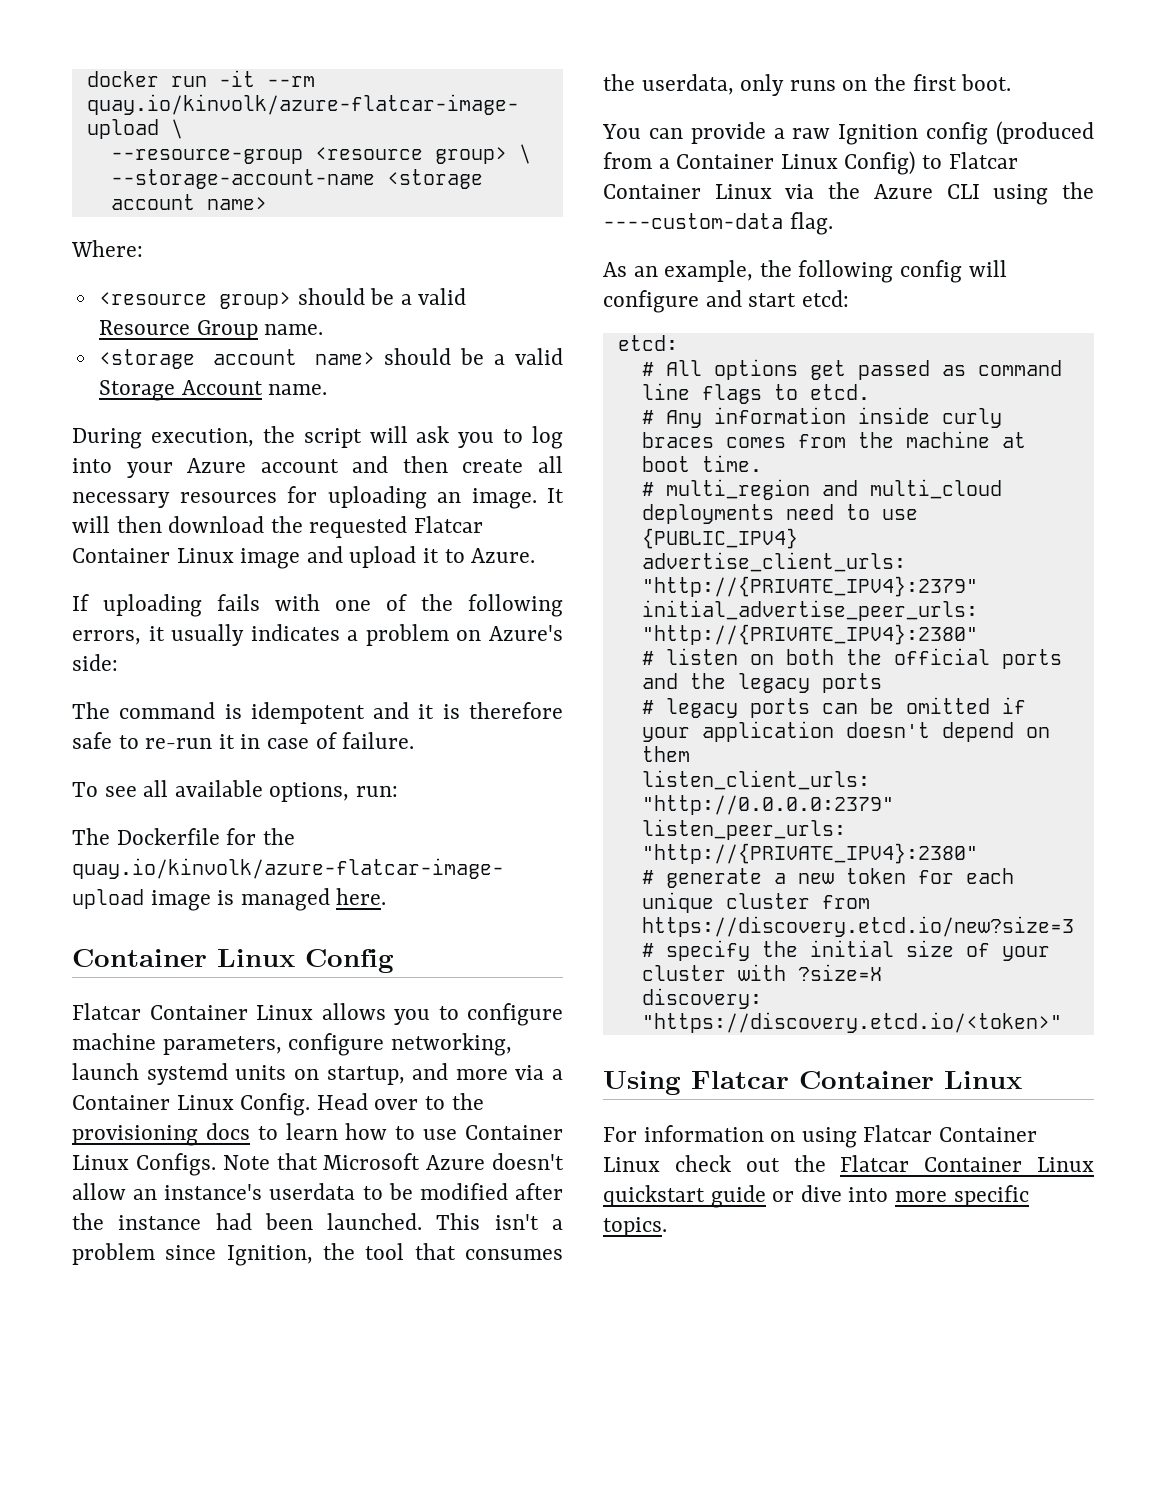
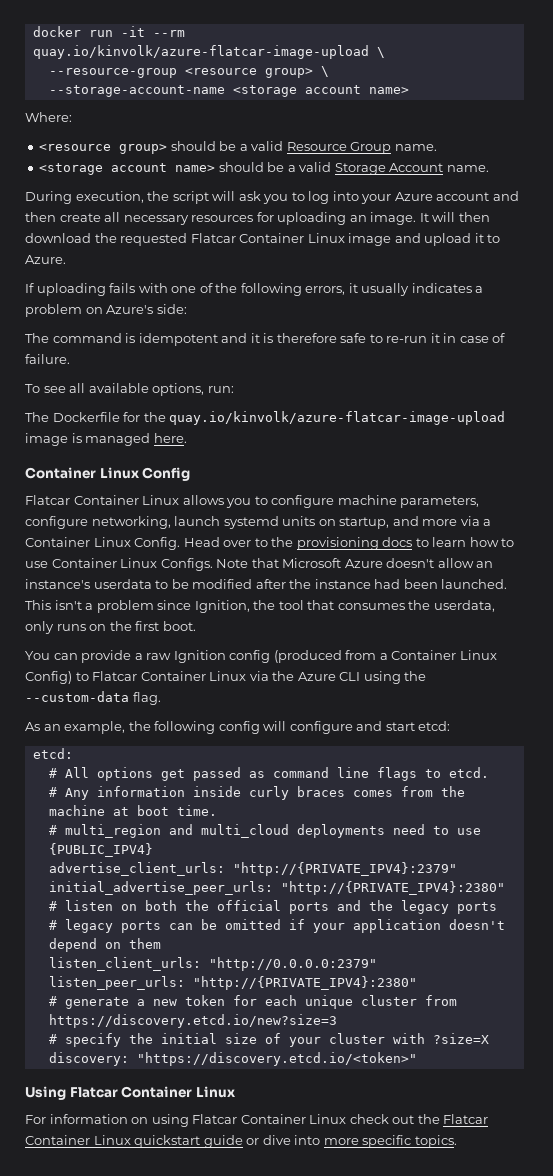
[603,213,783,229] ----custom-data -> [25,691,129,702] --custom-data

